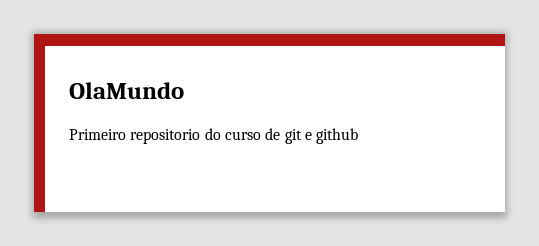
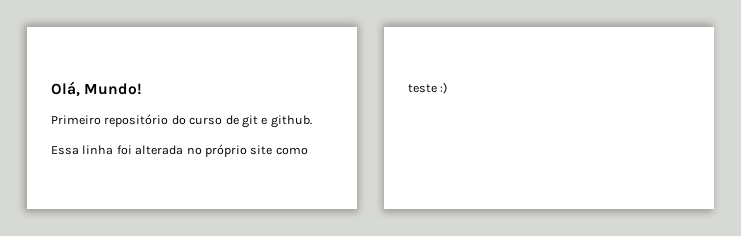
[69,82,184,99] OlaMundo -> [51,81,143,97] Olá, Mundo!
[130,129,201,144] repositorio -> [104,114,169,127] repositório
[316,128,359,144] github -> [270,115,312,128] [51,144,308,157] [408,82,448,94] github. // Essa linha foi alterada no próprio site como teste :)

